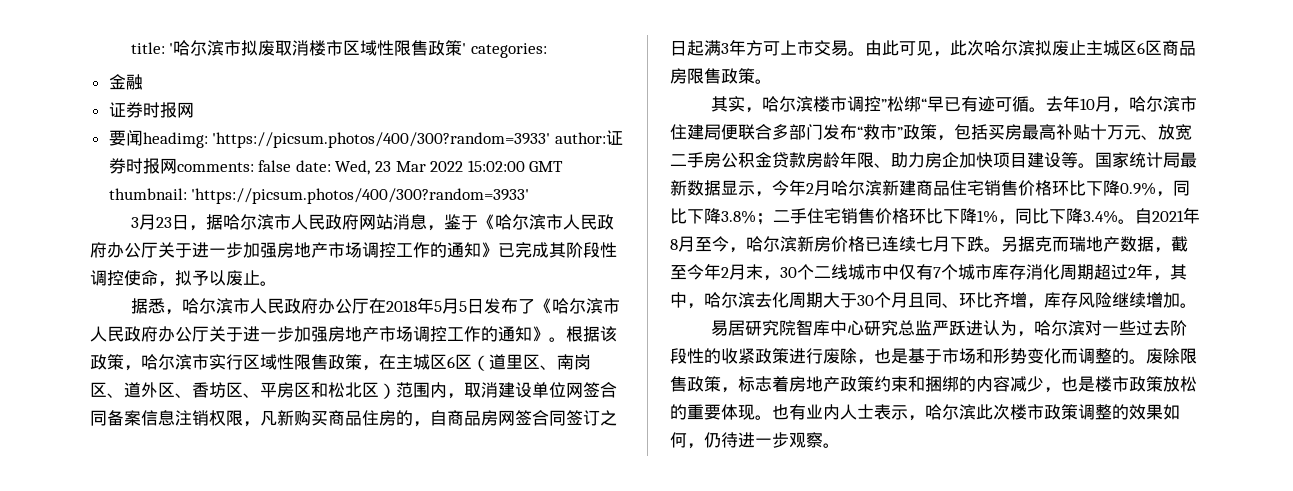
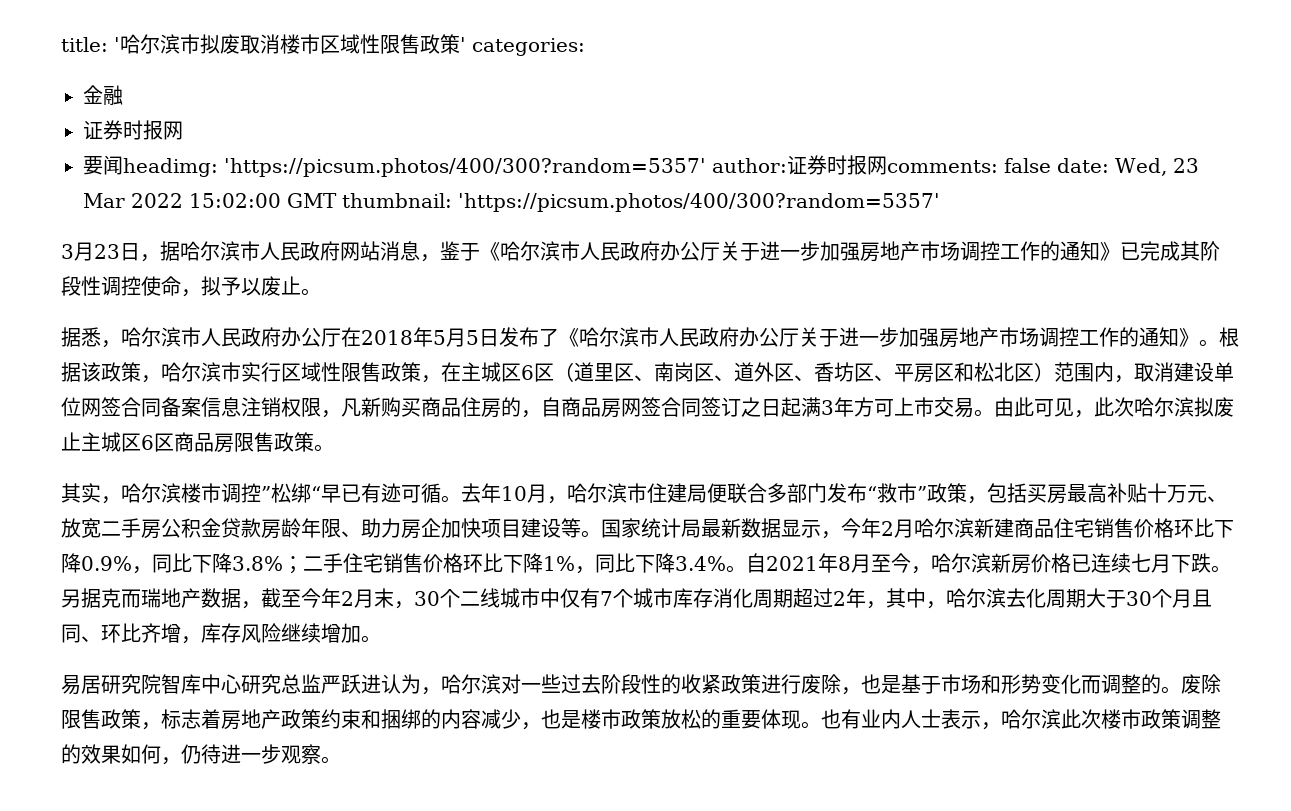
[212,132,551,148] 'https://picsum.photos/400/300?random=3933' -> [224,158,706,177] 'https://picsum.photos/400/300?random=5357'
[191,188,530,204] 'https://picsum.photos/400/300?random=3933' -> [458,193,940,212] 'https://picsum.photos/400/300?random=5357'

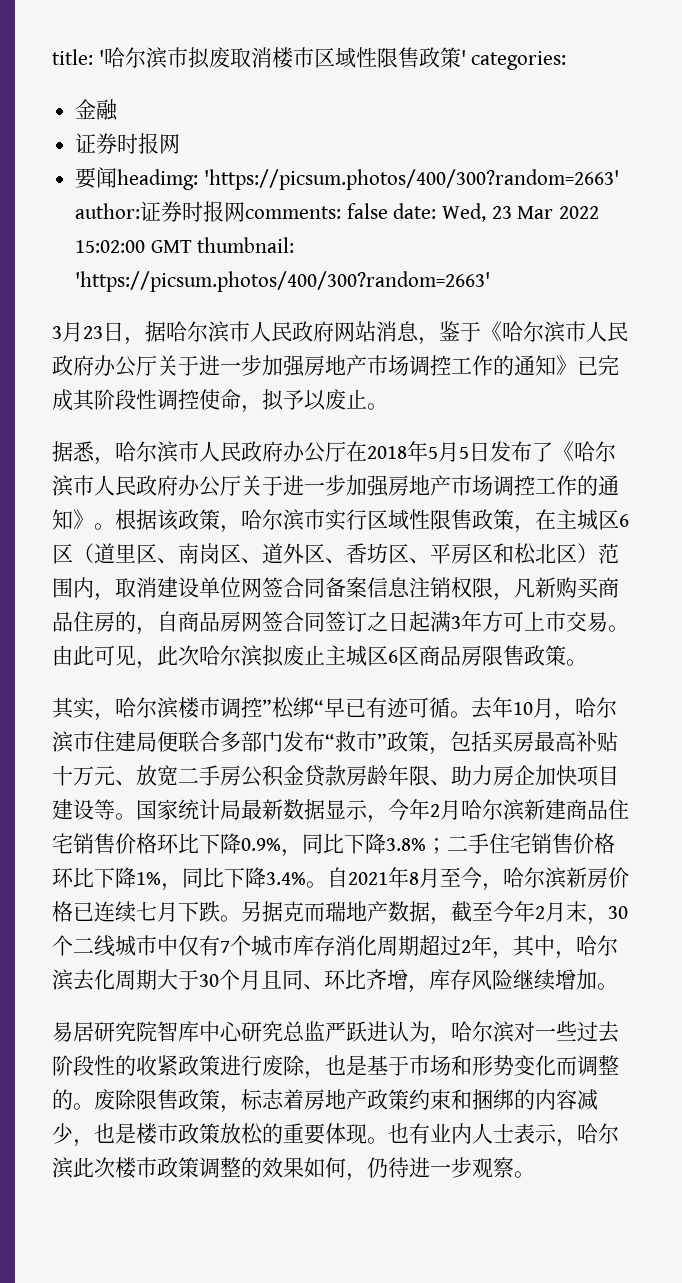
[224,158,706,177] 'https://picsum.photos/400/300?random=5357' -> [203,169,619,190] 'https://picsum.photos/400/300?random=2663'
[458,193,940,212] 'https://picsum.photos/400/300?random=5357' -> [75,271,491,292] 'https://picsum.photos/400/300?random=2663'

